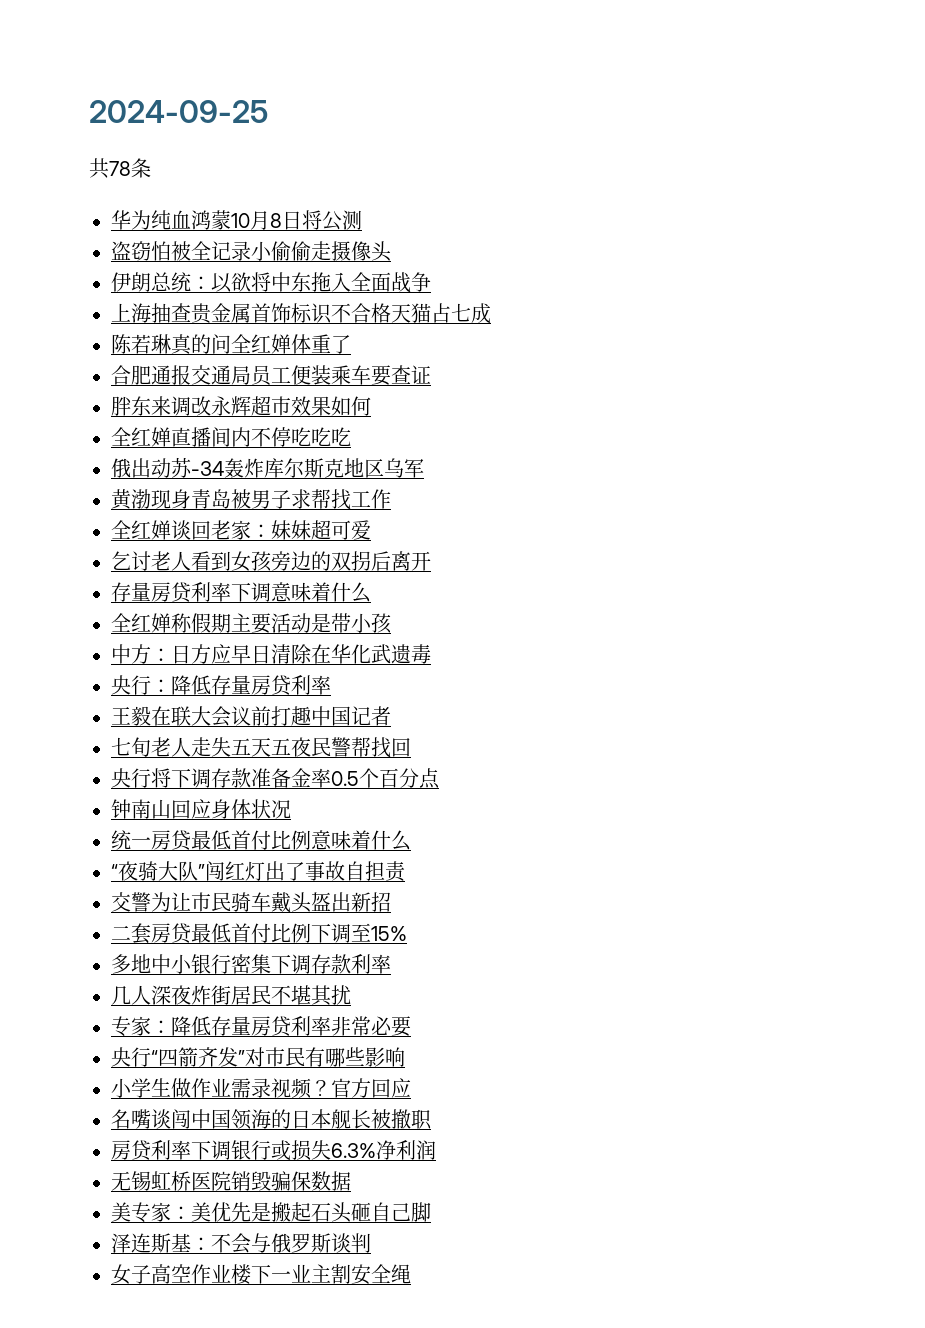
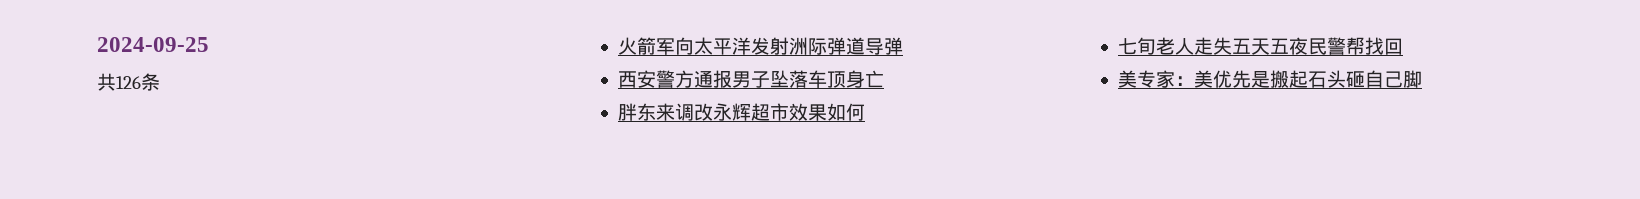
[109,161,131,176] 78 -> [116,76,141,89] 126
[111,210,362,231] [111,241,392,262] [111,272,431,293] [111,303,491,324] [111,334,351,355] [111,365,431,386] 华为纯血鸿蒙10月8日将公测 // 盗窃怕被全记录小偷偷走摄像头 // 伊朗总统：以欲将中东拖入全面战争 // 上海抽查贵金属首饰标识不合格天猫占七成 // 陈若琳真的问全红婵体重了 // 合肥通报交通局员工便装乘车要查证 -> [617,37,903,55] [617,70,884,88] 火箭军向太平洋发射洲际弹道导弹 // 西安警方通报男子坠落车顶身亡
[111,427,351,447] [111,457,424,478] [111,489,391,510] [111,520,371,540] [111,551,431,572] [111,582,371,603] [111,613,392,634] [111,644,431,664] [111,675,331,696] [111,706,391,727] // 全红婵直播间内不停吃吃吃 // 俄出动苏-34轰炸库尔斯克地区乌军 // 黄渤现身青岛被男子求帮找工作 // 全红婵谈回老家：妹妹超可爱 // 乞讨老人看到女孩旁边的双拐后离开 // 存量房贷利率下调意味着什么 // 全红婵称假期主要活动是带小孩 // 中方：日方应早日清除在华化武遗毒 // 央行：降低存量房贷利率 // 王毅在联大会议前打趣中国记者 -> (865, 112) none
[111,768,440,789] [111,799,291,819] [111,830,411,851] [111,861,406,882] [111,892,391,913] [111,923,407,944] [111,954,391,974] [111,985,351,1006] [111,1016,411,1037] [111,1047,405,1067] [111,1078,411,1099] [111,1109,432,1130] [111,1140,436,1161] [111,1171,351,1191] // 央行将下调存款准备金率0.5个百分点 // 钟南山回应身体状况 // 统一房贷最低首付比例意味着什么 // “夜骑大队”闯红灯出了事故自担责 // 交警为让市民骑车戴头盔出新招 // 二套房贷最低首付比例下调至15% // 多地中小银行密集下调存款利率 // 几人深夜炸街居民不堪其扰 // 专家：降低存量房贷利率非常必要 // 央行“四箭齐发”对市民有哪些影响 // 小学生做作业需录视频？官方回应 // 名嘴谈闯中国领海的日本舰长被撤职 // 房贷利率下调银行或损失6.3%净利润 // 无锡虹桥医院销毁骗保数据 -> (1403, 46) none
[111,1233,371,1254] [111,1264,411,1285] // 泽连斯基：不会与俄罗斯谈判 // 女子高空作业楼下一业主割安全绳 -> (1422, 79) none

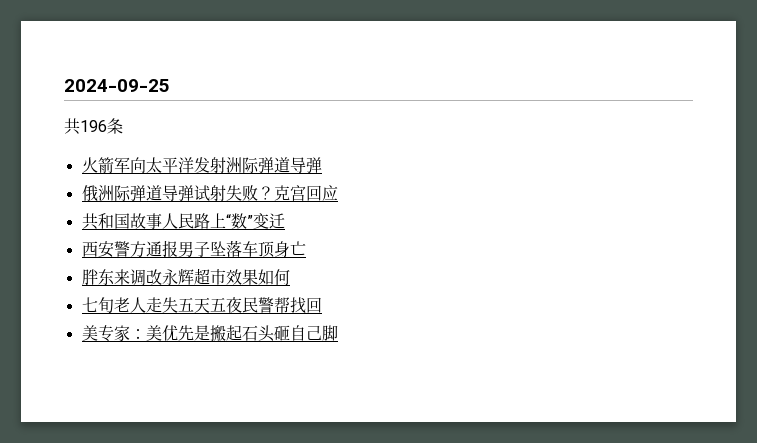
[116,76,141,89] 126 -> [80,120,107,132] 196
(903, 46) none -> [81,185,338,202] [81,213,285,230] // 俄洲际弹道导弹试射失败？克宫回应 // 共和国故事人民路上“数”变迁

